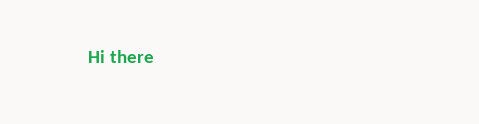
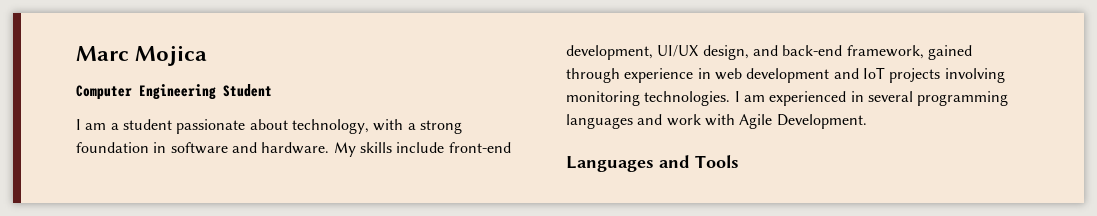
[88,50,154,63] Hi there -> [76,45,208,66] [76,84,272,100] [76,119,462,134] [76,142,511,157] [566,45,972,60] [566,67,1005,83] [566,91,1009,106] [566,114,867,129] [566,155,739,172] Marc Mojica // Computer Engineering Student // I am a student passionate about technology, with a strong foundation in software and hardware. My skills include front-end development, UI/UX design, and back-end framework, gained through experience in web development and IoT projects involving monitoring technologies. I am experienced in several programming languages and work with Agile Development. // Languages and Tools

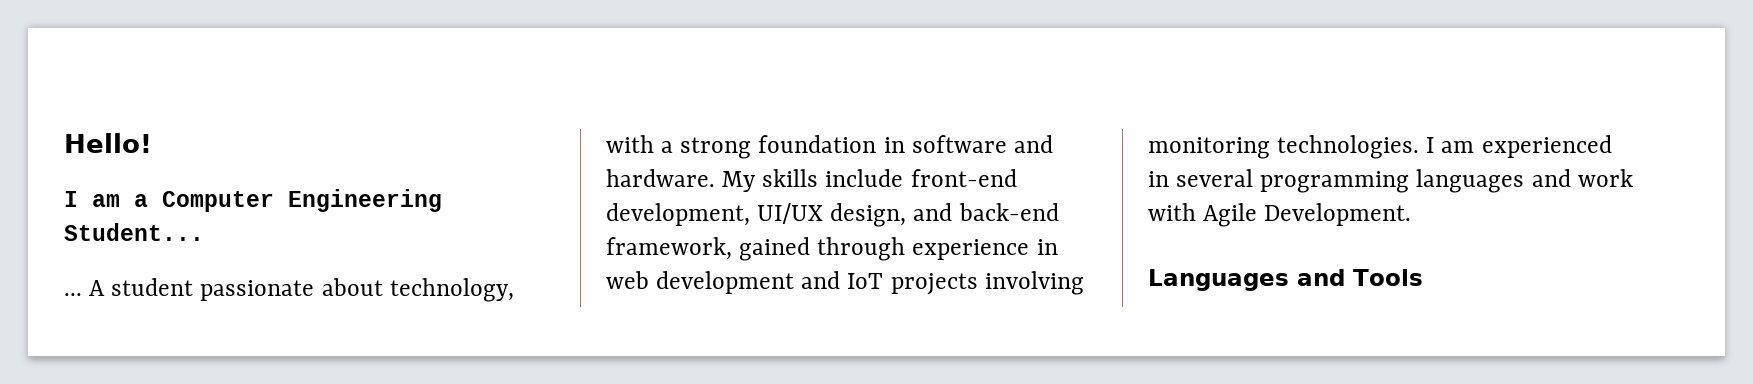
[76,45,208,66] [76,84,272,100] [76,119,119,130] Marc Mojica // Computer Engineering Student // I am a -> [64,133,152,153] [64,189,442,212] [64,223,204,241] [64,280,106,296] Hello! // I am a Computer Engineering Student... // ... A

